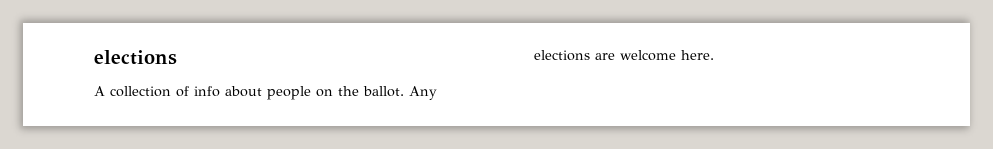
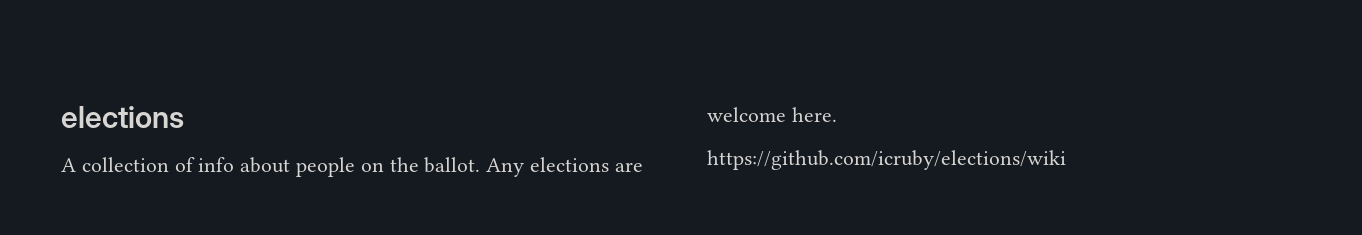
(714, 55) none -> [707,150,1066,170] // https://github.com/icruby/elections/wiki

